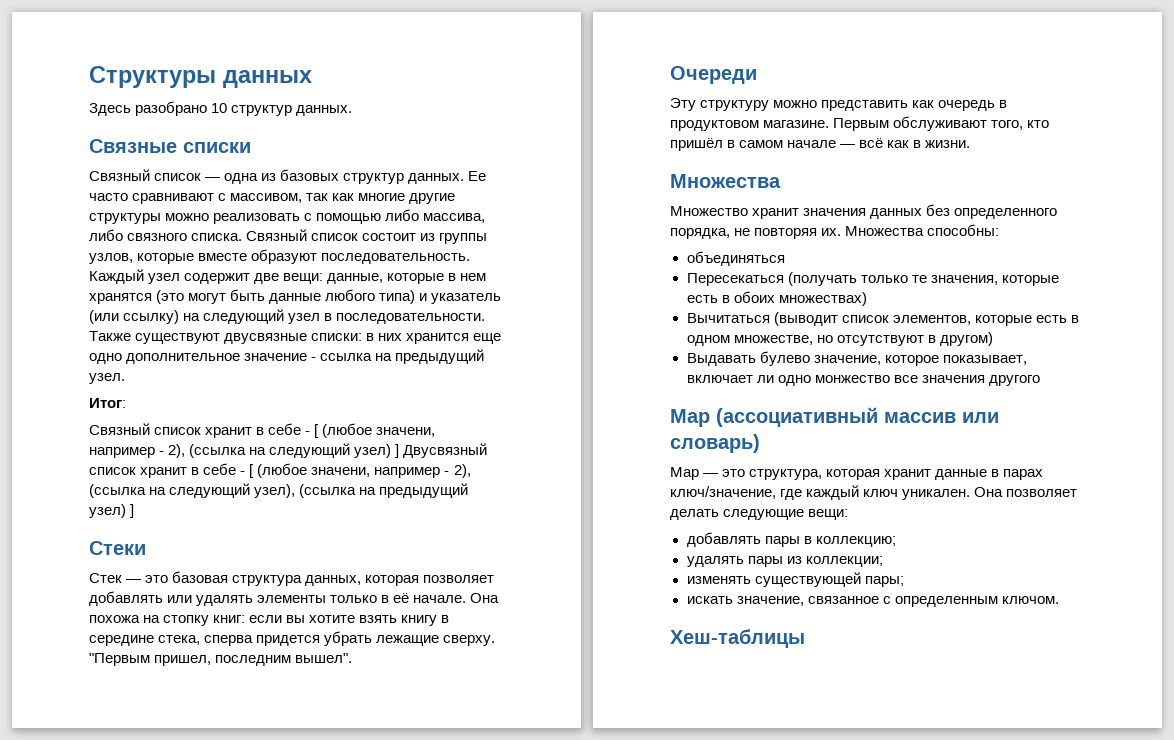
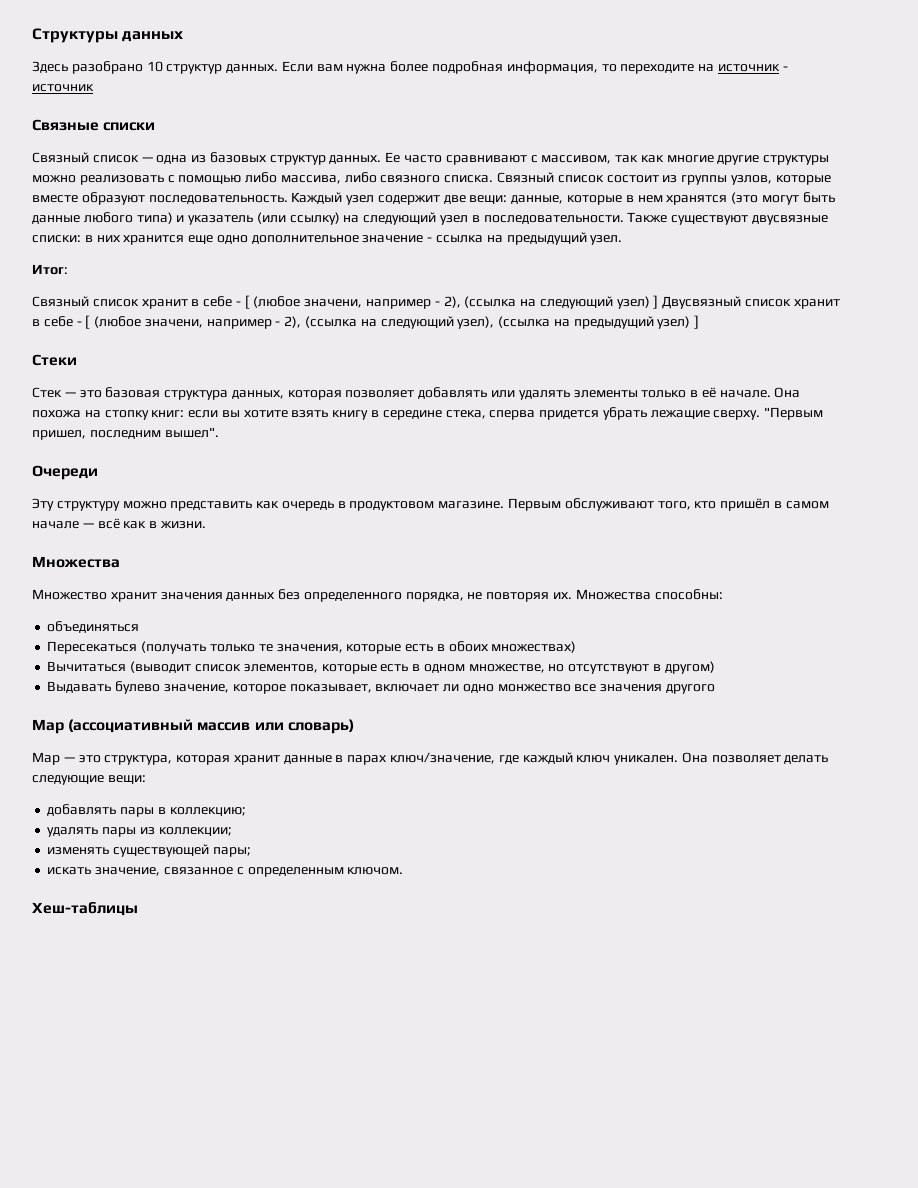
(353, 110) none -> [281,61,788,74] [32,84,94,92] Если вам нужна более подробная информация, то переходите на источник - источник

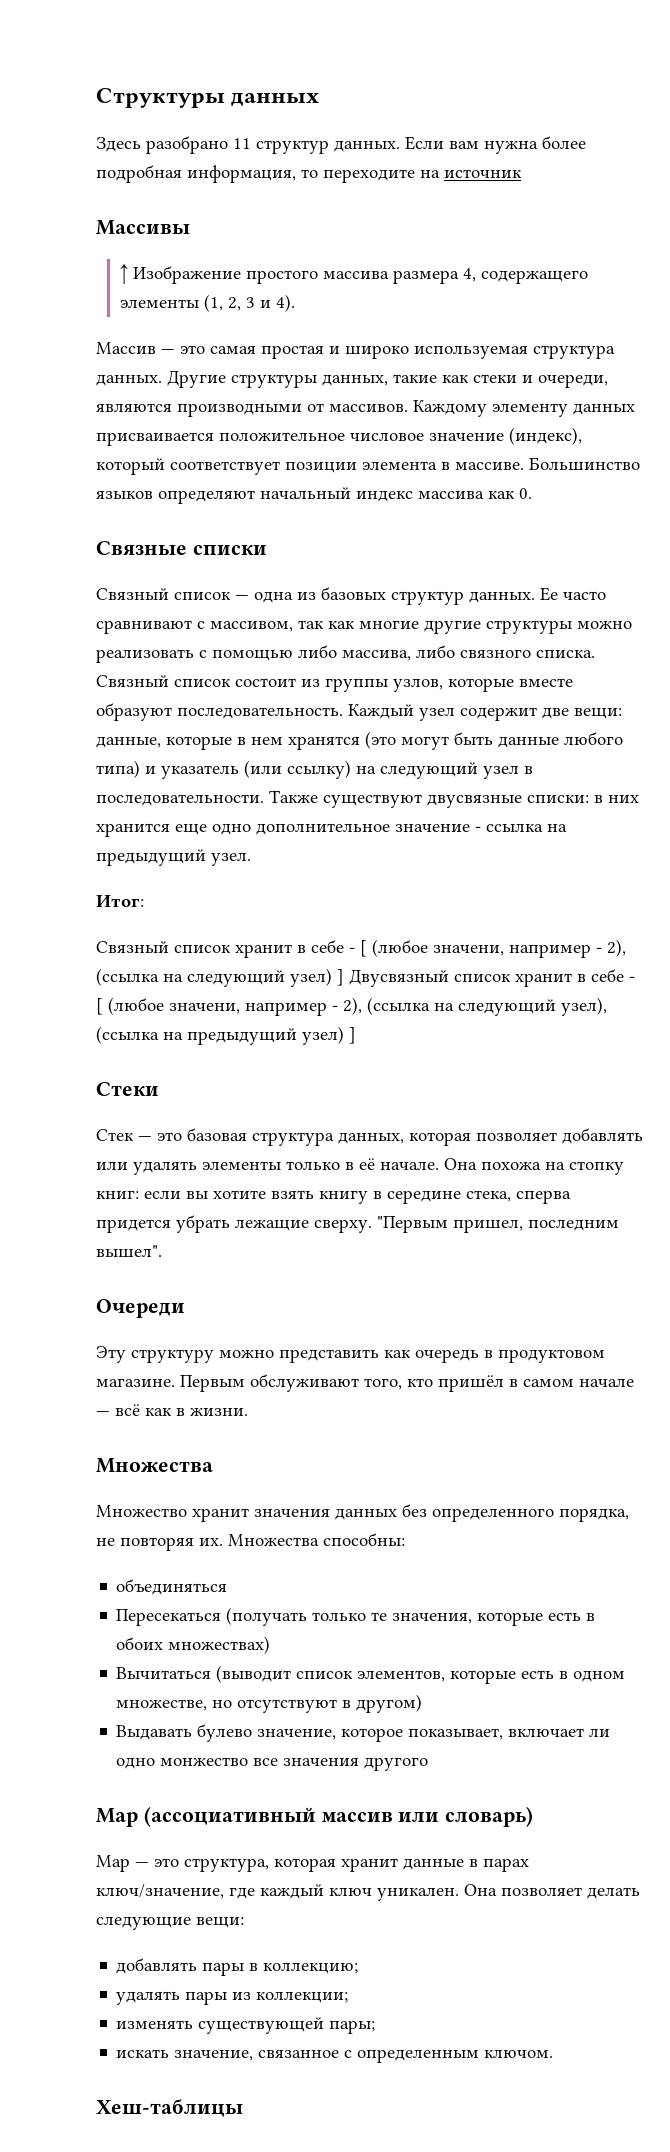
[146,61,163,72] 10 -> [233,138,251,149] 11
[782,66,788,71] [32,84,94,92] - источник -> [96,220,190,235] [119,264,588,284] [119,294,295,312] [96,342,615,359] [96,370,608,388] [96,400,635,417] [96,427,582,446] [96,457,640,475] [96,487,532,504] // Массивы // ↑ Изображение простого массива размера 4, содержащего элементы (1, 2, 3 и 4). // Массив — это самая простая и широко используемая структура данных. Другие структуры данных, такие как стеки и очереди, являются производными от массивов. Каждому элементу данных присваивается положительное числовое значение (индекс), который соответствует позиции элемента в массиве. Большинство языков определяют начальный индекс массива как 0.

